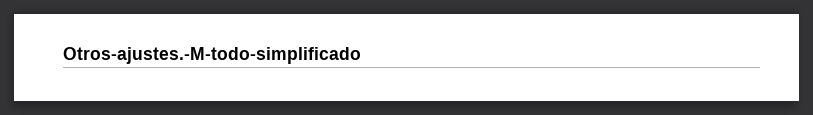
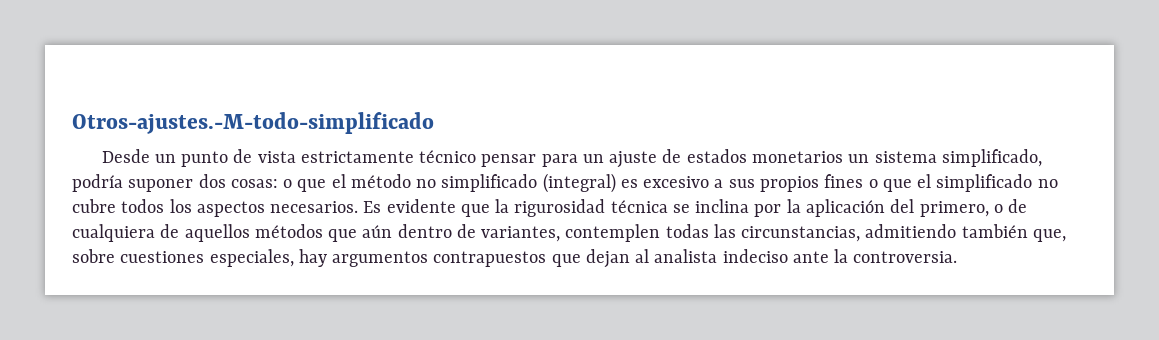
(361, 55) none -> [101,149,1042,168] [72,173,1058,193] [72,199,1028,217] [72,224,1066,242] [72,249,958,268] // Desde un punto de vista estrictamente técnico pensar para un ajuste de estados monetarios un sistema simplificado, podría suponer dos cosas: o que el método no simplificado (integral) es excesivo a sus propios fines o que el simplificado no cubre todos los aspectos necesarios. Es evidente que la rigurosidad técnica se inclina por la aplicación del primero, o de cualquiera de aquellos métodos que aún dentro de variantes, contemplen todas las circunstancias, admitiendo también que, sobre cuestiones especiales, hay argumentos contrapuestos que dejan al analista indeciso ante la controversia.

